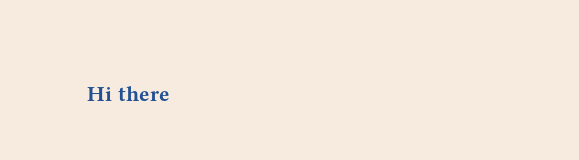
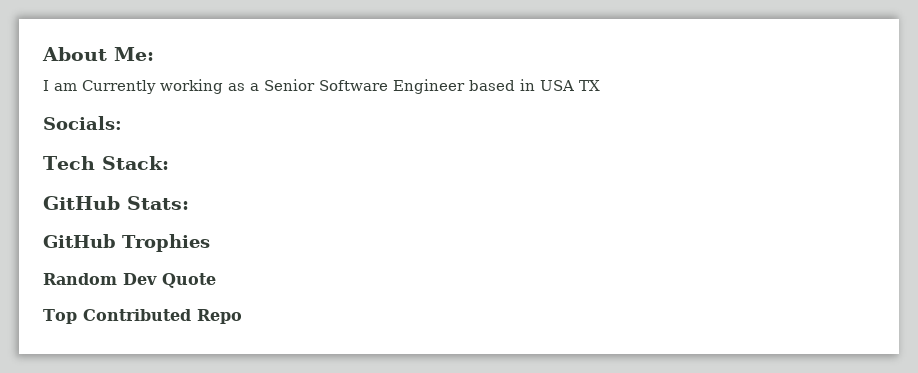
[87,86,170,101] Hi there -> [42,47,154,61] [43,79,600,94] [43,116,122,130] [43,156,169,170] [43,196,189,210] [43,234,210,252] [43,273,216,288] [43,309,242,324] About Me: // I am Currently working as a Senior Software Engineer based in USA TX // Socials: // Tech Stack: // GitHub Stats: // GitHub Trophies // Random Dev Quote // Top Contributed Repo

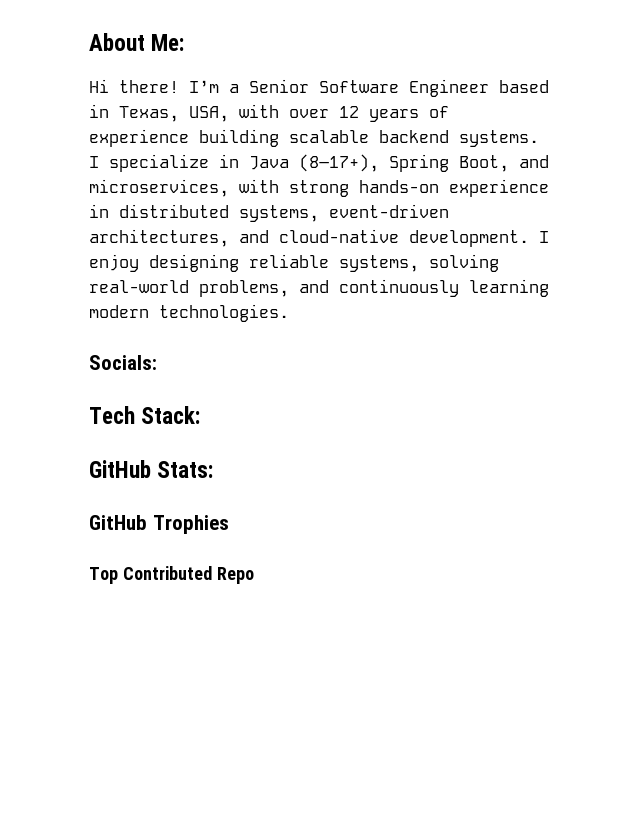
[43,79,245,94] I am Currently working as -> [89,79,219,93] Hi there! I’m
[540,80,600,91] USA TX -> [119,104,449,122] [89,129,539,147] [89,154,549,172] [89,179,549,197] [89,204,449,222] [89,229,549,247] [89,254,499,272] [89,279,549,297] [89,304,289,322] Texas, USA, with over 12 years of experience building scalable backend systems. I specialize in Java (8–17+), Spring Boot, and microservices, with strong hands-on experience in distributed systems, event-driven architectures, and cloud-native development. I enjoy designing reliable systems, solving real-world problems, and continuously learning modern technologies.
[43,273,216,288] // Random Dev Quote -> (229, 524) none

